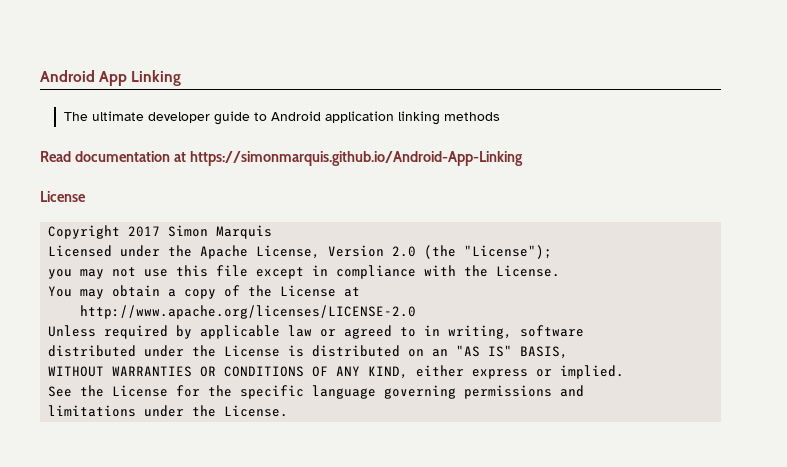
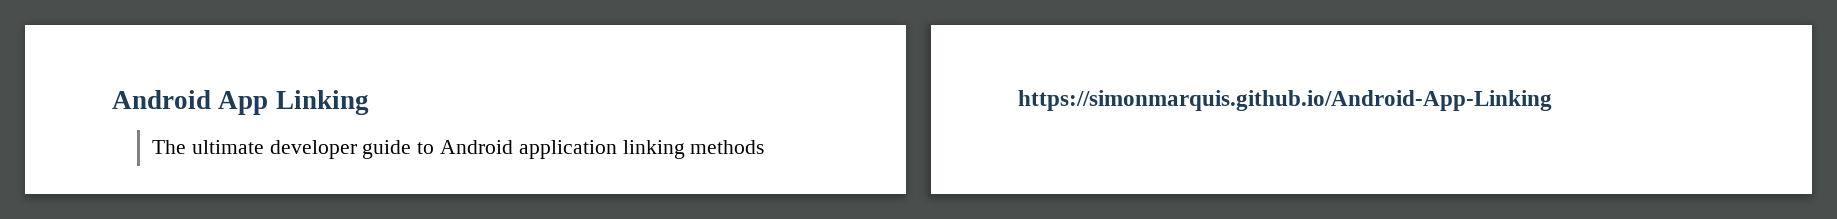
[40,151,523,166] [40,191,86,202] [48,225,273,239] [48,245,553,259] [48,265,561,279] [48,285,361,299] [80,305,417,319] [48,325,585,339] [48,345,569,359] [48,365,625,379] [48,385,585,399] [48,405,289,417] Read documentation at https://simonmarquis.github.io/Android-App-Linking // License // Copyright 2017 Simon Marquis // Licensed under the Apache License, Version 2.0 (the "License"); // you may not use this file except in compliance with the License. // You may obtain a copy of the License at // http://www.apache.org/licenses/LICENSE-2.0 // Unless required by applicable law or agreed to in writing, software // distributed under the License is distributed on an "AS IS" BASIS, // WITHOUT WARRANTIES OR CONDITIONS OF ANY KIND, either express or implied. // See the License for the specific language governing permissions and // limitations under the License. -> [1018,90,1552,111] https://simonmarquis.github.io/Android-App-Linking

